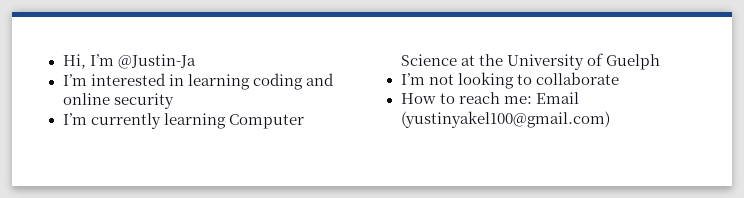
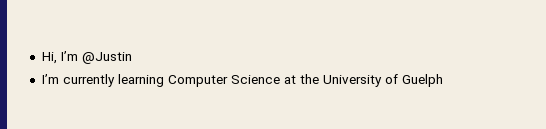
[117,54,196,69] [62,73,334,90] [62,93,174,109] @Justin-Ja // I’m interested in learning coding and online security -> [81,52,132,64] @Justin
[400,72,619,89] [400,92,579,104] [400,111,610,128] // I’m not looking to collaborate // How to reach me: Email (yustinyakel100@gmail.com) -> (443, 80) none

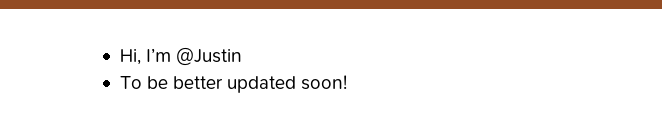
[41,74,443,87] I’m currently learning Computer Science at the University of Guelph -> [119,75,348,93] To be better updated soon!

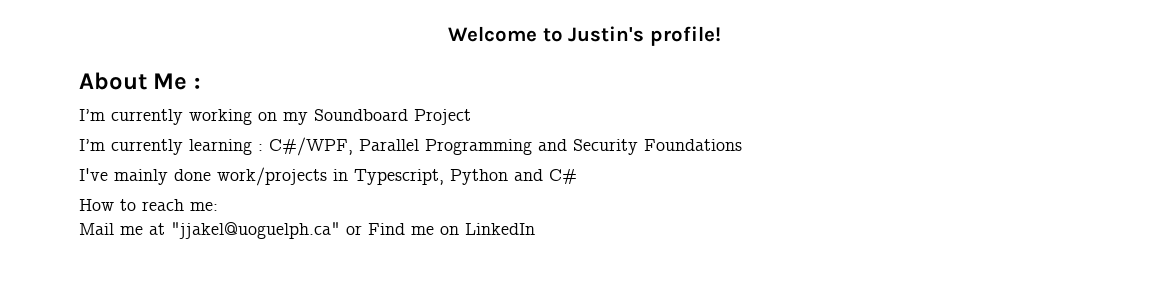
[119,47,243,66] [119,75,348,93] Hi, I’m @Justin // To be better updated soon! -> [448,26,721,46] [79,72,200,90] [79,109,471,125] [79,137,742,156] [79,167,577,186] [79,199,218,211] [79,222,535,239] Welcome to Justin's profile! // About Me : // I’m currently working on my Soundboard Project // I’m currently learning : C#/WPF, Parallel Programming and Security Foundations // I've mainly done work/projects in Typescript, Python and C# // How to reach me: // Mail me at "jjakel@uoguelph.ca" or Find me on LinkedIn

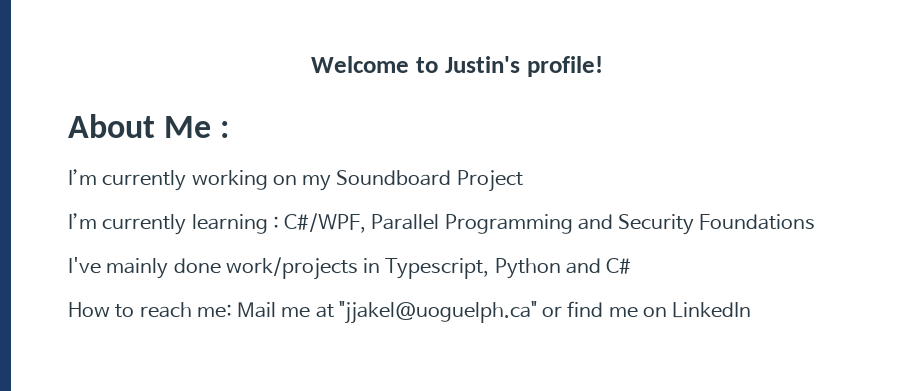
(218, 206) // -> (232, 311) none
[368,223,405,235] Find -> [567,301,604,317] find

